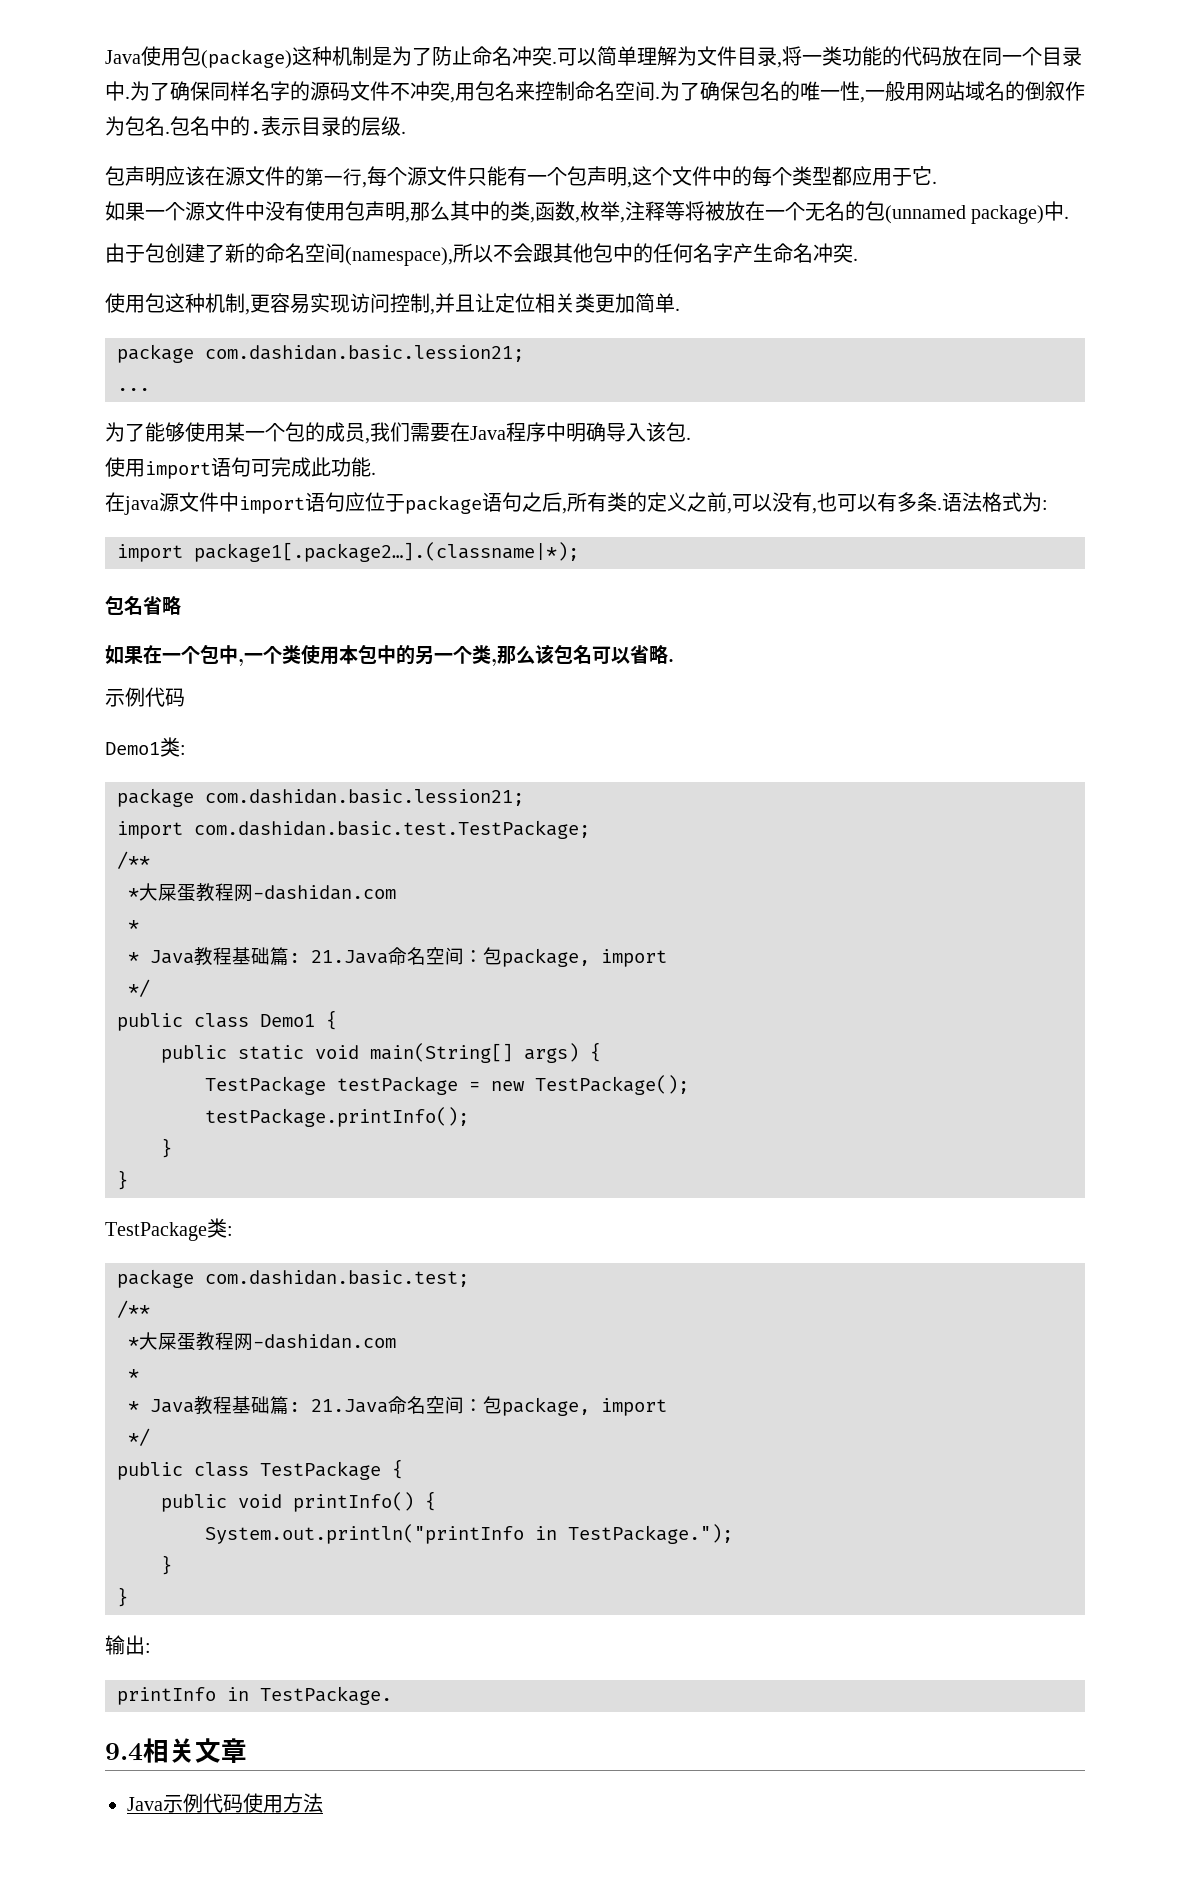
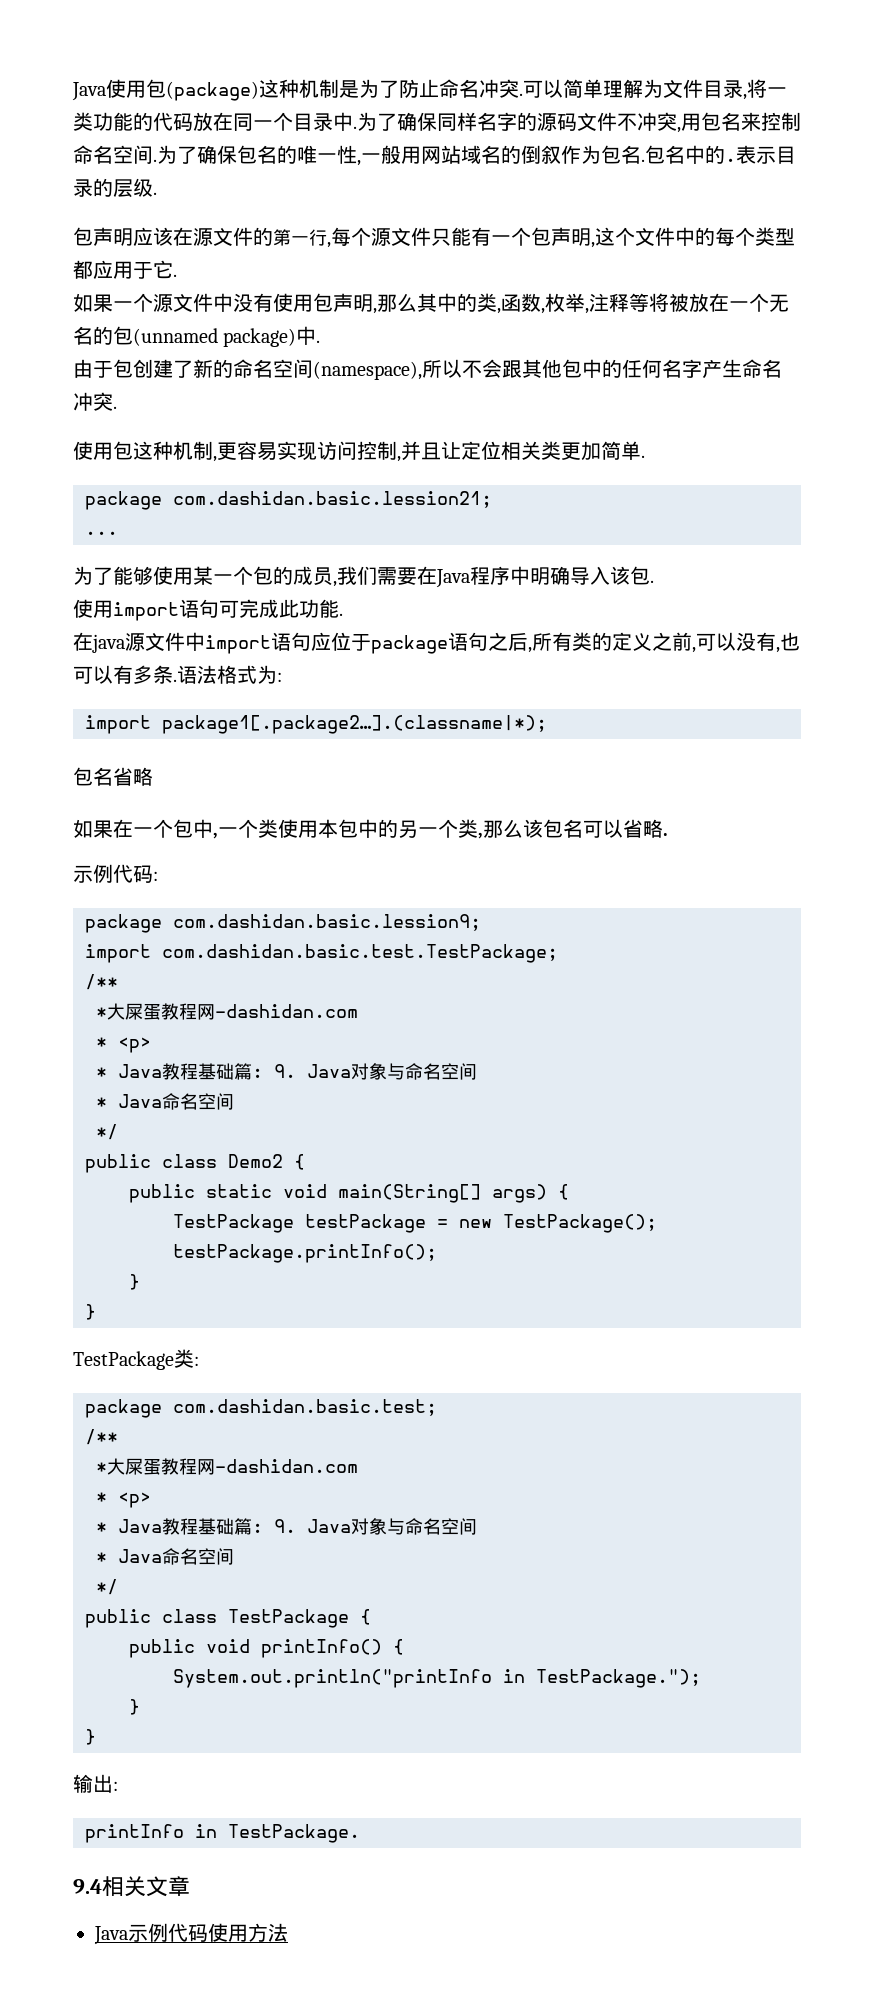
[105,737,186,757] [117,788,524,807] // Demo1类: // package com.dashidan.basic.lession21; -> [153,871,158,881] [85,914,481,933] : // package com.dashidan.basic.lession9;
[128,947,667,967] [128,979,150,997] [117,1013,315,1031] // * Java教程基础篇: 21.Java命名空间：包package, import // */ // public class Demo1 -> [118,1037,151,1053] [96,1063,477,1080] [96,1093,234,1110] [96,1124,118,1140] [85,1154,283,1173] <p> // * Java教程基础篇: 9. Java对象与命名空间 // * Java命名空间 // */ // public class Demo2
[128,1396,667,1416] // * Java教程基础篇: 21.Java命名空间：包package, import -> [118,1492,151,1508] [96,1518,477,1535] [96,1548,234,1565] <p> // * Java教程基础篇: 9. Java对象与命名空间 // * Java命名空间

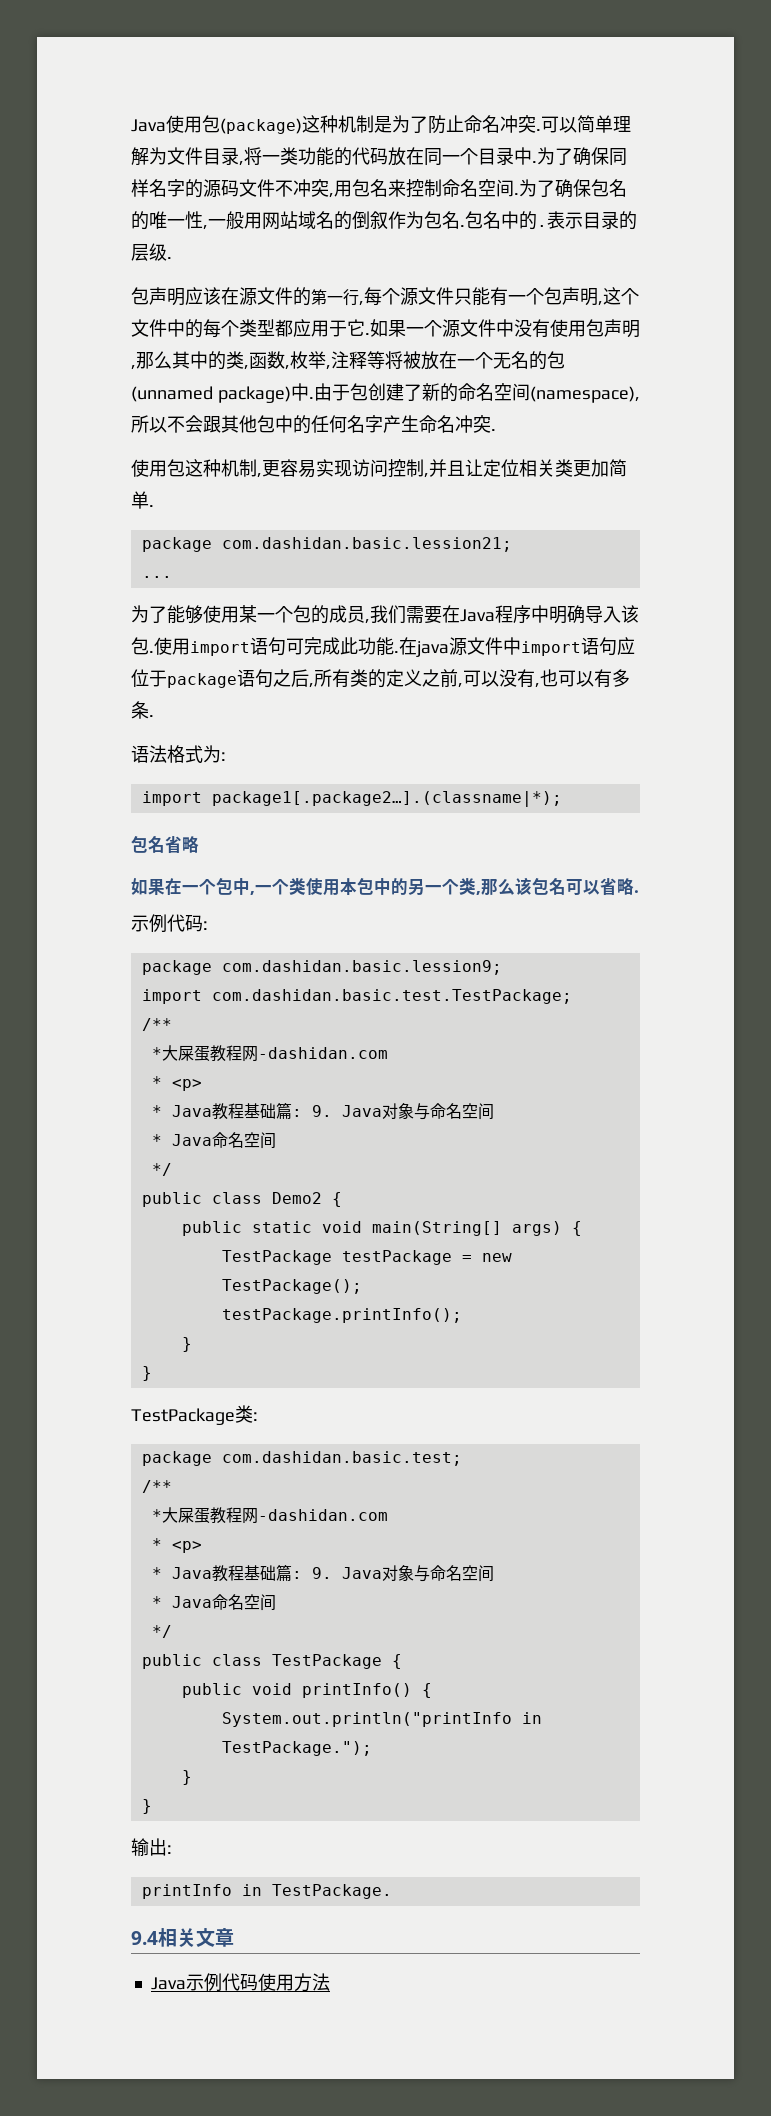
(177, 275) // -> (370, 334) none
(321, 341) // -> (314, 398) none
(654, 581) // -> (154, 652) none
(343, 614) // -> (399, 652) none
(177, 680) none -> (154, 716) //

